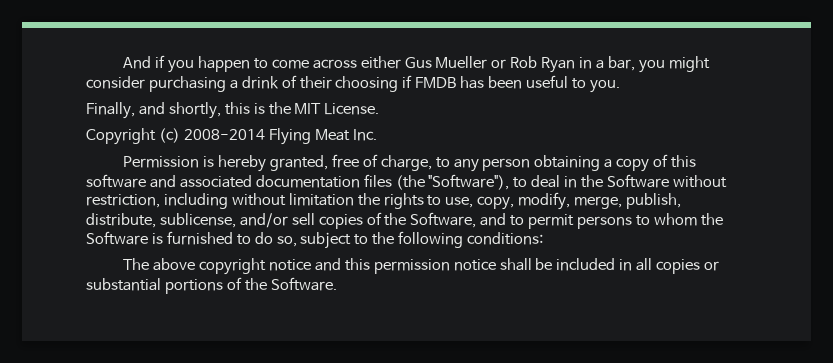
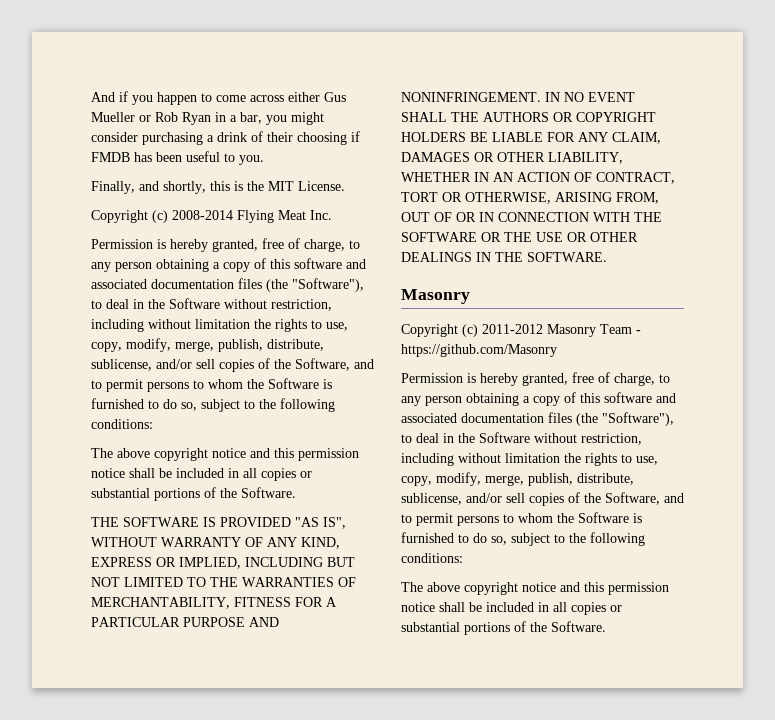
(337, 284) none -> [91,517,346,529] [91,537,340,549] [91,557,355,569] [91,577,356,587] [91,597,337,609] [91,617,279,627] [401,92,635,102] [401,112,656,122] [401,132,661,144] [401,152,623,164] [401,172,675,184] [401,192,659,204] [401,212,662,222] [401,232,638,242] [401,252,607,262] [401,289,470,304] [401,324,641,337] [401,344,557,357] [401,372,670,386] [401,392,676,406] [401,412,674,426] [401,432,642,445] [401,453,658,466] [401,472,634,486] [401,492,684,506] [401,512,642,526] [401,532,645,546] [401,553,463,563] [401,582,669,595] [401,602,622,615] [401,621,606,635] // THE SOFTWARE IS PROVIDED "AS IS", WITHOUT WARRANTY OF ANY KIND, EXPRESS OR IMPLIED, INCLUDING BUT NOT LIMITED TO THE WARRANTIES OF MERCHANTABILITY, FITNESS FOR A PARTICULAR PURPOSE AND NONINFRINGEMENT. IN NO EVENT SHALL THE AUTHORS OR COPYRIGHT HOLDERS BE LIABLE FOR ANY CLAIM, DAMAGES OR OTHER LIABILITY, WHETHER IN AN ACTION OF CONTRACT, TORT OR OTHERWISE, ARISING FROM, OUT OF OR IN CONNECTION WITH THE SOFTWARE OR THE USE OR OTHER DEALINGS IN THE SOFTWARE. // Masonry // Copyright (c) 2011-2012 Masonry Team - https://github.com/Masonry // Permission is hereby granted, free of charge, to any person obtaining a copy of this software and associated documentation files (the "Software"), to deal in the Software without restriction, including without limitation the rights to use, copy, modify, merge, publish, distribute, sublicense, and/or sell copies of the Software, and to permit persons to whom the Software is furnished to do so, subject to the following conditions: // The above copyright notice and this permission notice shall be included in all copies or substantial portions of the Software.

